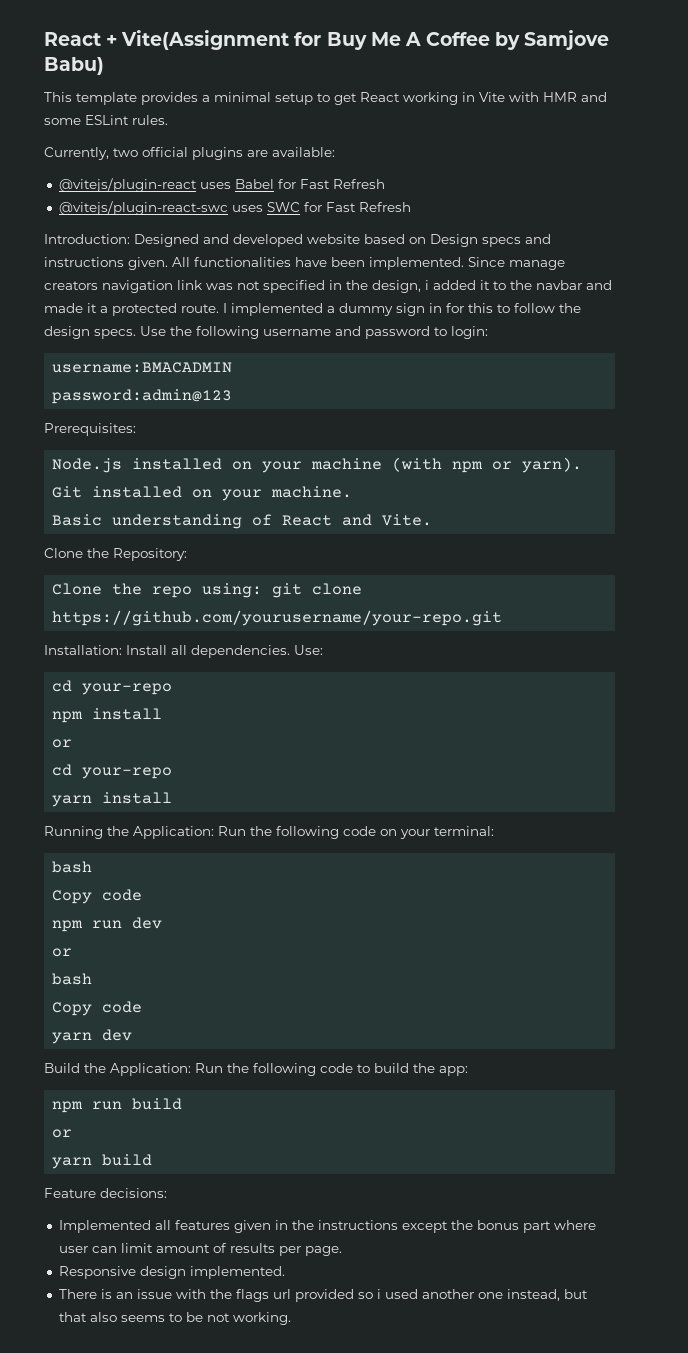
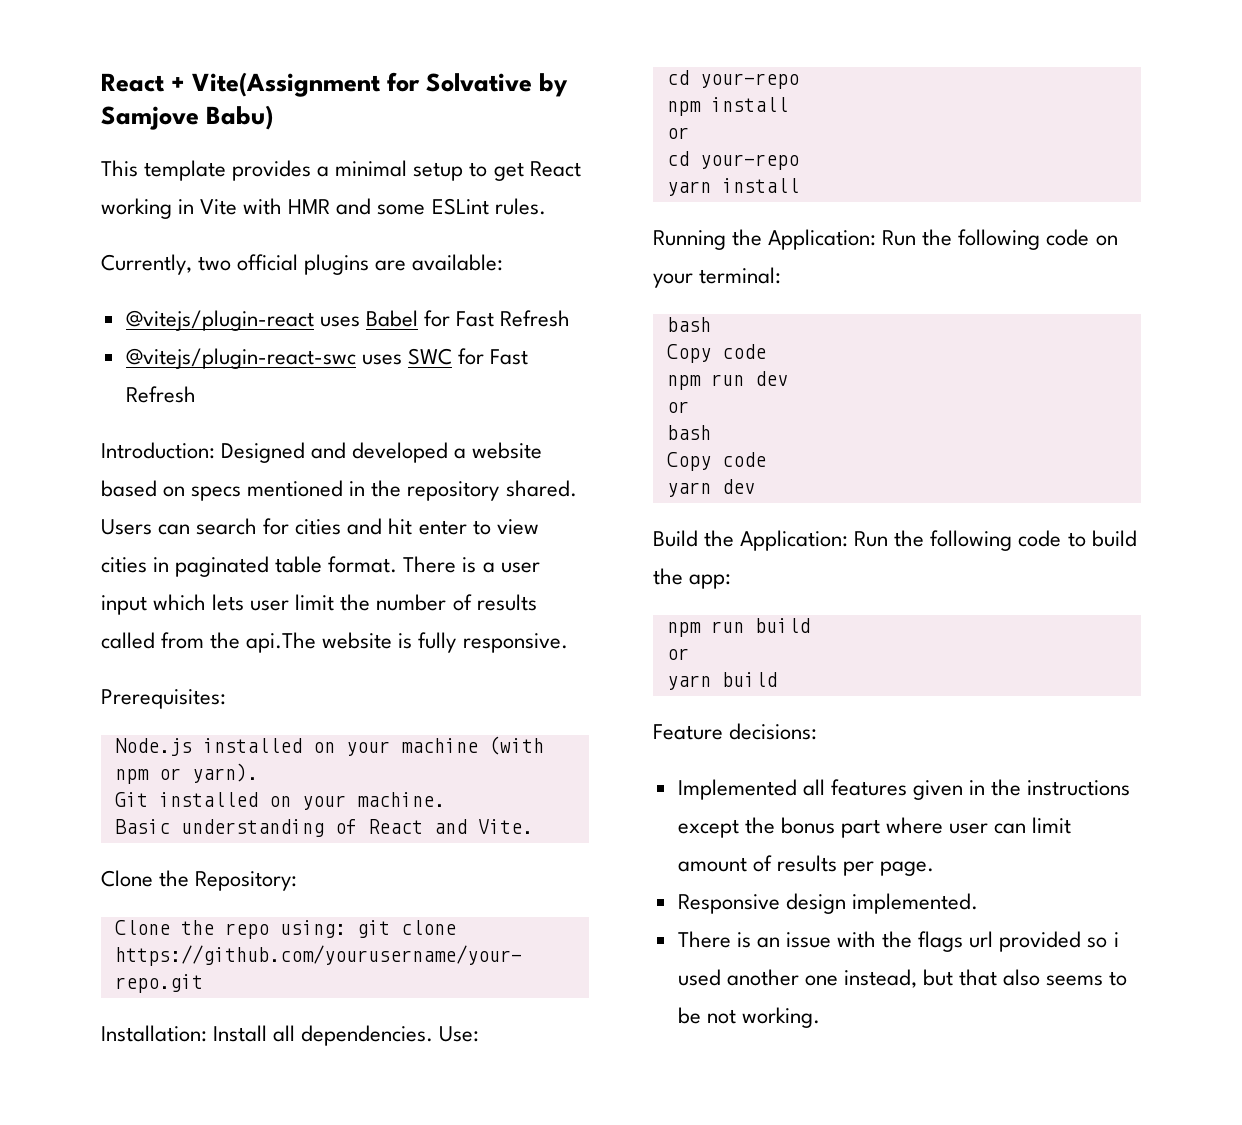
[326,32,490,50] Buy Me A Coffee -> [426,73,533,92] Solvative
(303, 240) none -> [454,448,467,459] a
[430,234,551,247] [44,257,565,270] [44,280,612,293] [44,303,581,316] [44,326,488,339] [52,362,233,373] [52,389,233,404] Design specs and instructions given. All functionalities have been implemented. Since manage creators navigation link was not specified in the design, i added it to the navbar and made it a protected route. I implemented a dummy sign in for this to follow the design specs. Use the following username and password to login: // username:BMACADMIN // password:admin@123 -> [191,480,577,501] [101,518,539,535] [101,556,540,577] [101,594,537,615] [101,632,568,653] specs mentioned in the repository shared. Users can search for cities and hit enter to view cities in paginated table format. There is a user input which lets user limit the number of results called from the api.The website is fully responsive.

